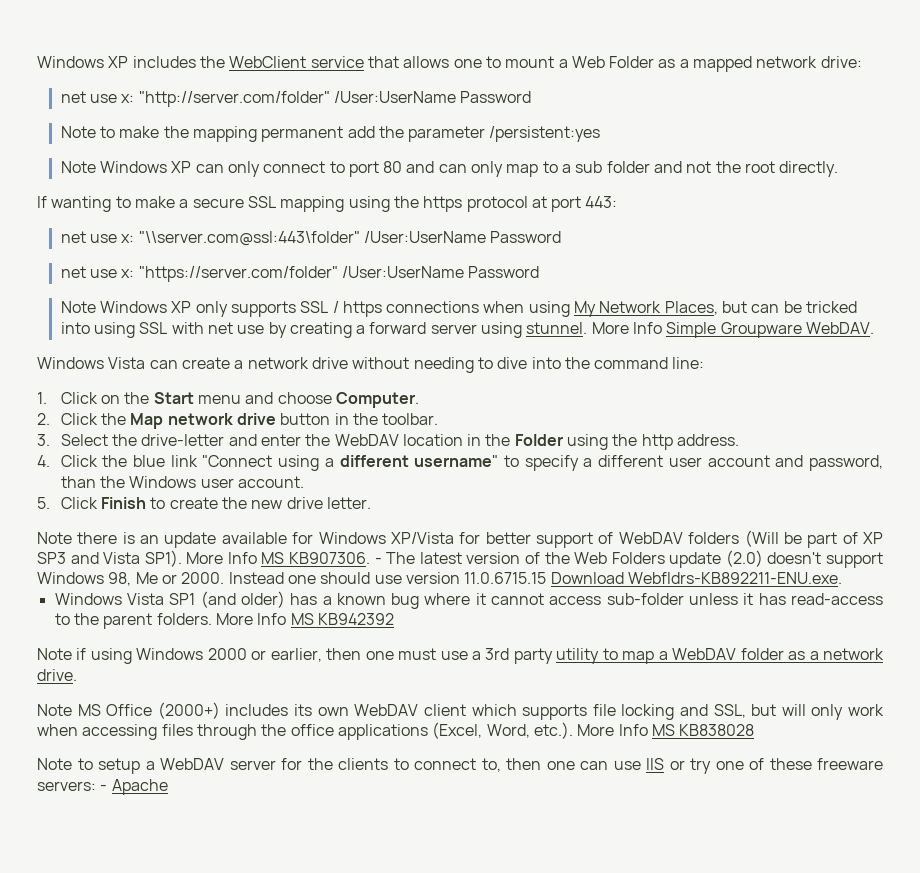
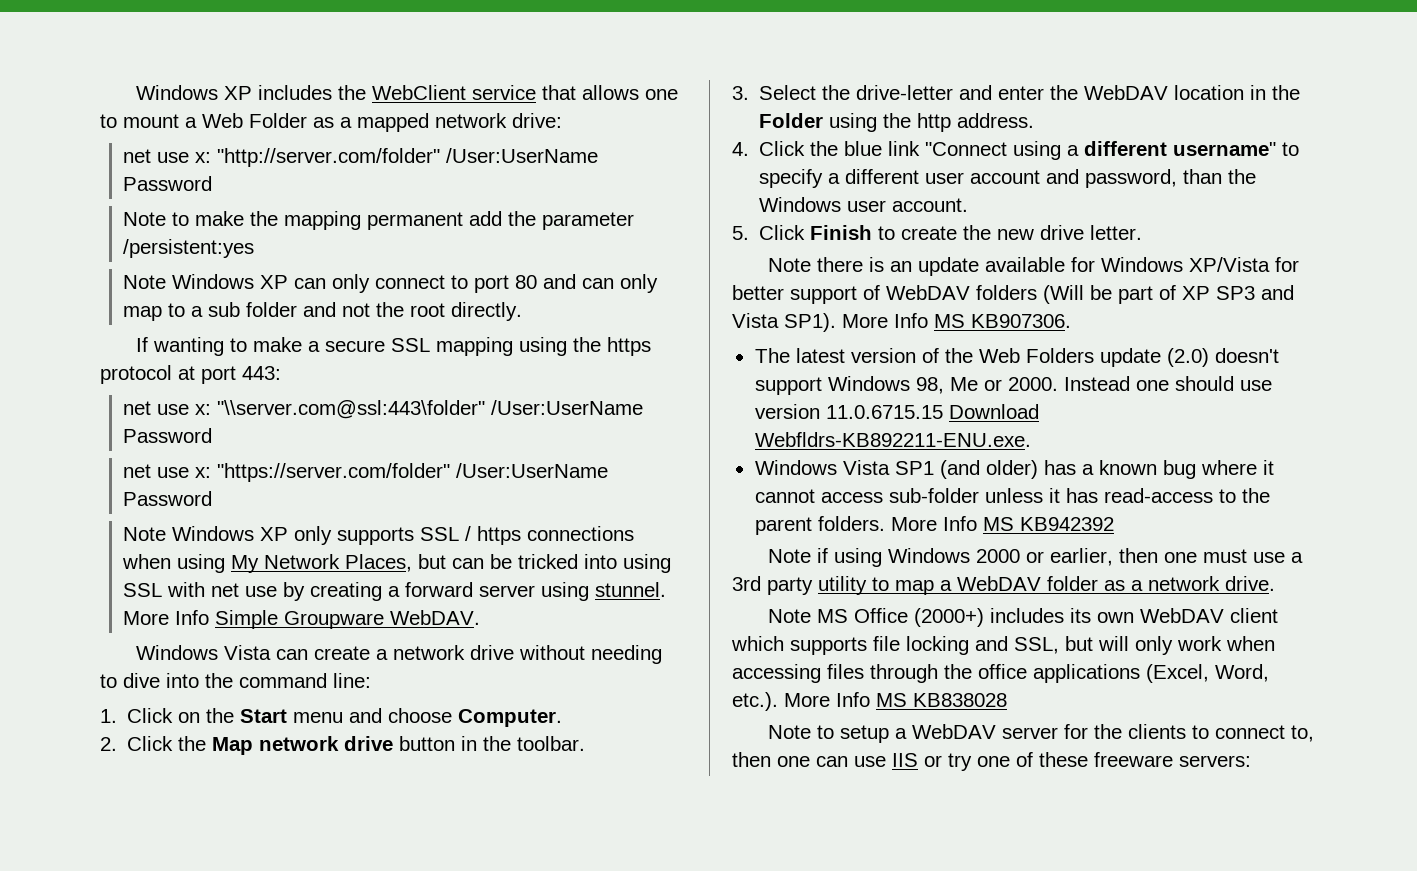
[374,558,382,564] - -> (1071, 321) //
[100,779,168,795] - Apache -> (1251, 761) none

